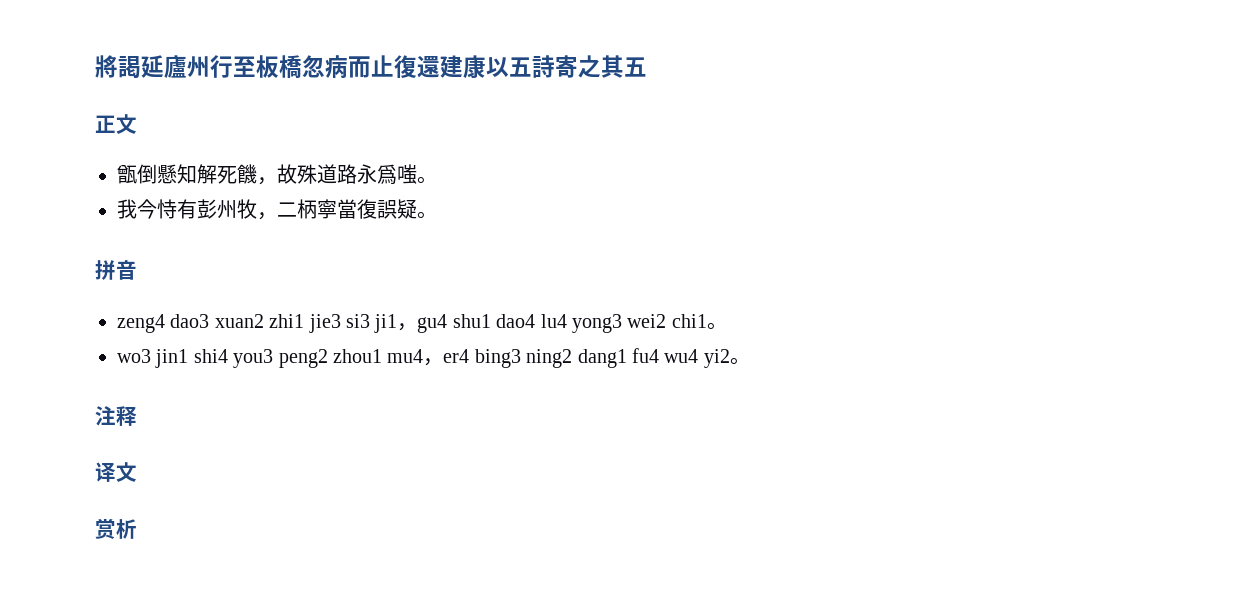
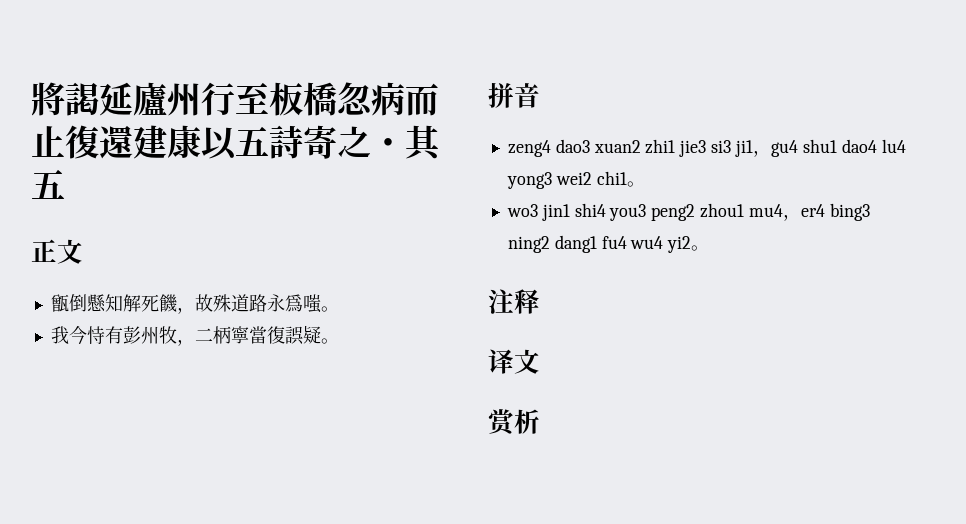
(601, 66) none -> [371,138,405,155] ・

